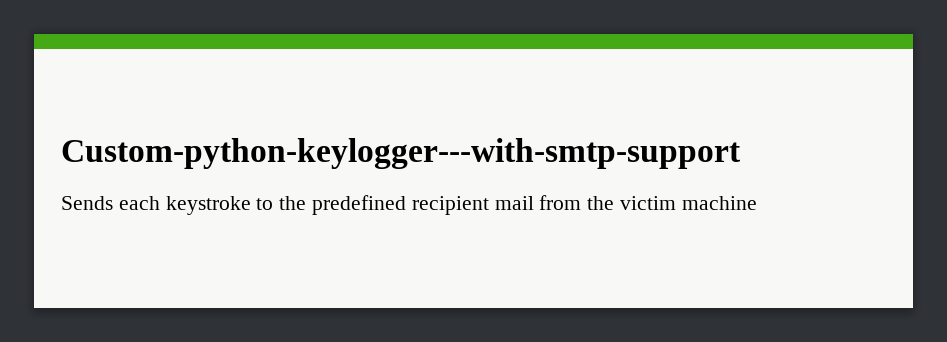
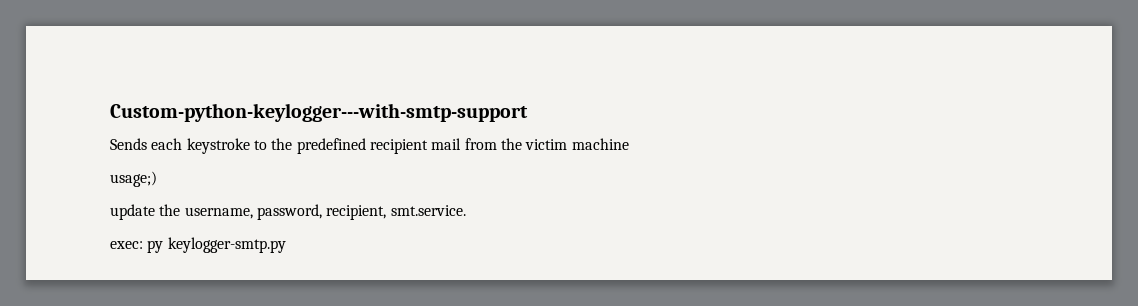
(757, 203) none -> [110,171,157,187] [110,204,466,220] [110,237,286,253] // usage;) // update the username, password, recipient, smt.service. // exec: py keylogger-smtp.py

